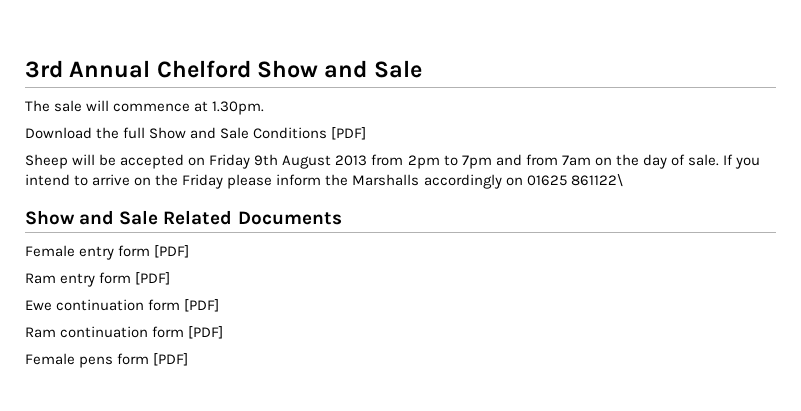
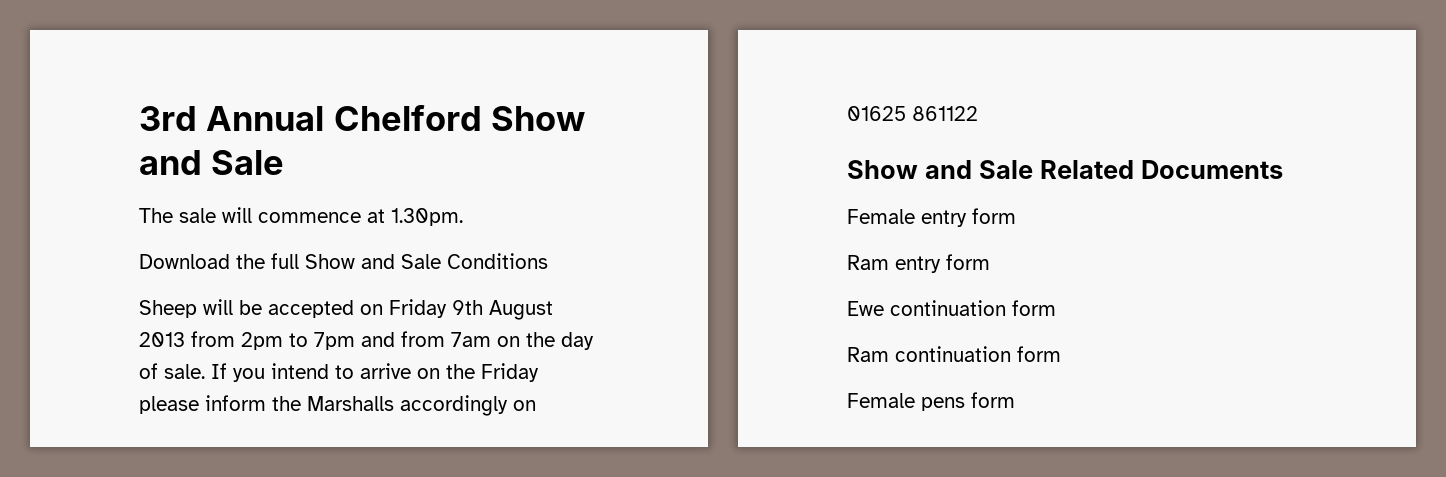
[331,127,367,140] [PDF] -> (548, 261) none
[570,174,623,187] 861122\ -> [912,106,978,121] 861122
[154,245,190,258] [PDF] -> (1016, 216) none
[135,272,171,285] [PDF] -> (990, 262) none
[184,299,220,312] [PDF] -> (1056, 308) none
[188,326,224,339] [PDF] -> (1061, 354) none
[153,353,189,366] [PDF] -> (1015, 400) none

